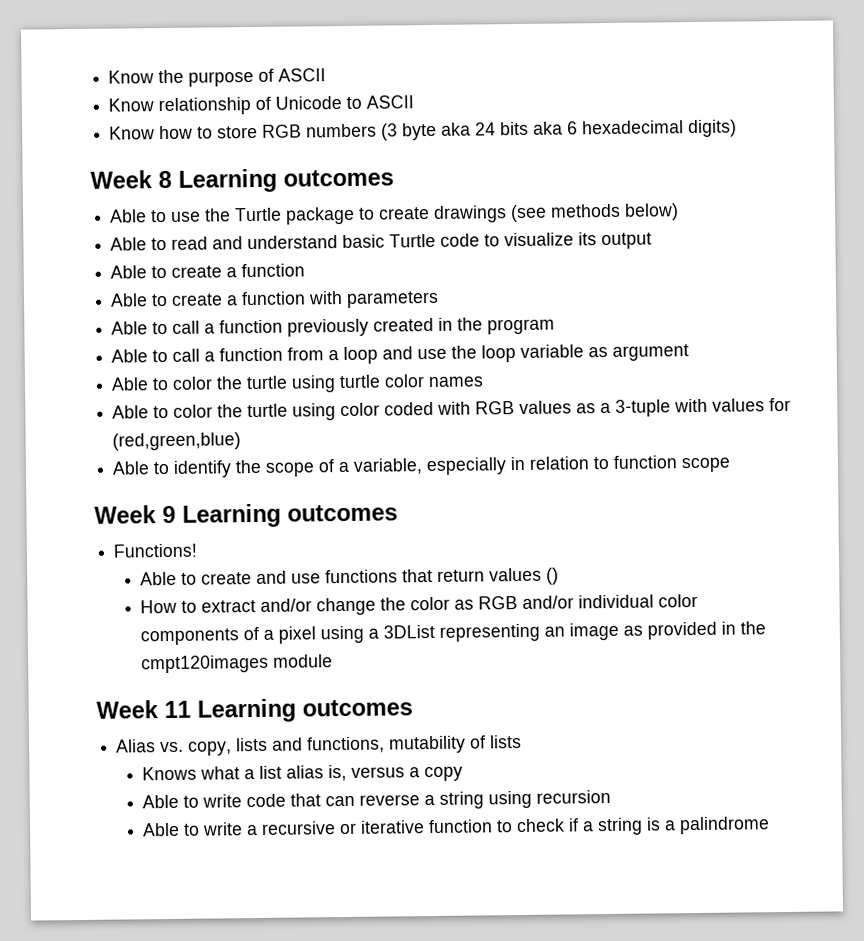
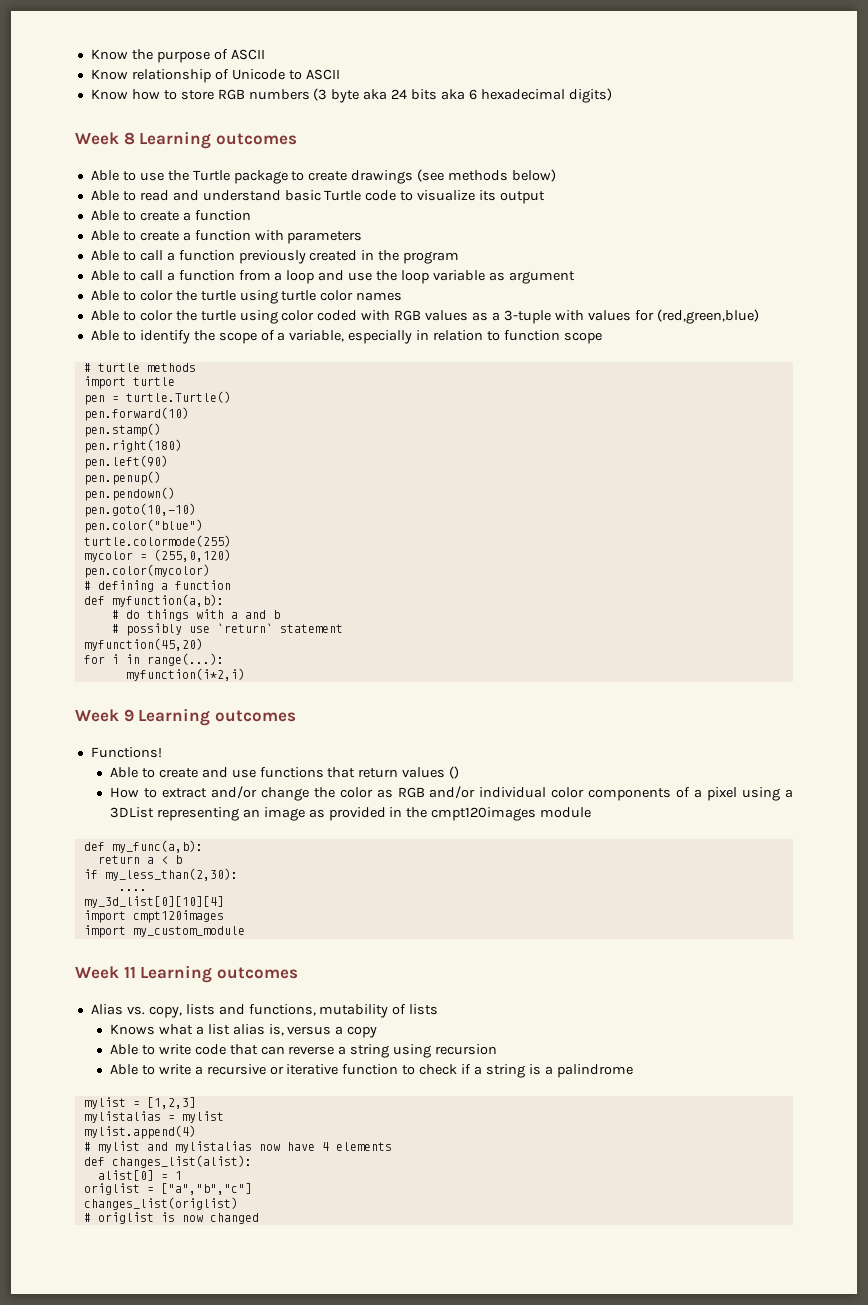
(732, 465) none -> [83,363,196,372] [83,376,175,389] [83,391,231,405] [83,407,189,421] [83,423,161,437] [83,439,182,453] [83,455,168,469] [83,471,161,485] [83,487,175,501] [83,503,196,517] [83,519,203,533] [83,535,231,547] [83,549,231,562] [83,564,210,578] [83,580,231,592] [83,594,224,607] [111,609,280,621] [111,623,343,636] [83,638,203,651] [83,653,224,666] [125,668,245,681] // # turtle methods // import turtle // pen = turtle.Turtle() // pen.forward(10) // pen.stamp() // pen.right(180) // pen.left(90) // pen.penup() // pen.pendown() // pen.goto(10,-10) // pen.color("blue") // turtle.colormode(255) // mycolor = (255,0,120) // pen.color(mycolor) // # defining a function // def myfunction(a,b): // # do things with a and b // # possibly use `return` statement // myfunction(45,20) // for i in range(...): // myfunction(i*2,i)
(334, 661) none -> [83,840,203,853] [97,855,182,864] [83,868,238,881] [118,889,147,891] [83,896,224,908] [83,910,224,923] [83,925,245,938] // def my_func(a,b): // return a < b // if my_less_than(2,30): // .... // my_3d_list[0][10][4] // import cmpt120images // import my_custom_module
(771, 825) none -> [83,1097,196,1109] [83,1111,224,1123] [83,1125,196,1139] [83,1141,392,1153] [83,1155,252,1168] [97,1170,182,1181] [83,1183,252,1195] [83,1197,238,1210] [83,1212,259,1224] // mylist = [1,2,3] // mylistalias = mylist // mylist.append(4) // # mylist and mylistalias now have 4 elements // def changes_list(alist): // alist[0] = 1 // origlist = ["a","b","c"] // changes_list(origlist) // # origlist is now changed

